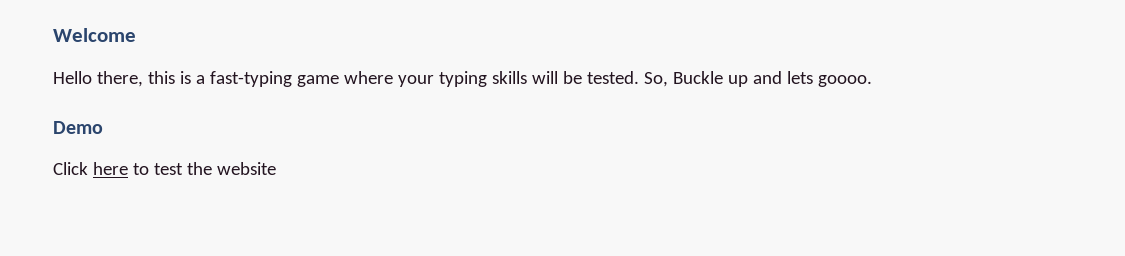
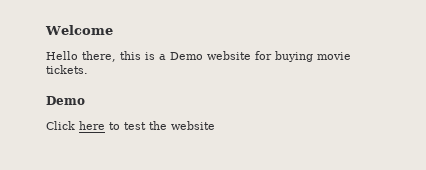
[209,71,872,87] fast-typing game where your typing skills will be tested. So, Buckle up and lets goooo. -> [170,51,351,62] [46,65,88,74] Demo website for buying movie tickets.

